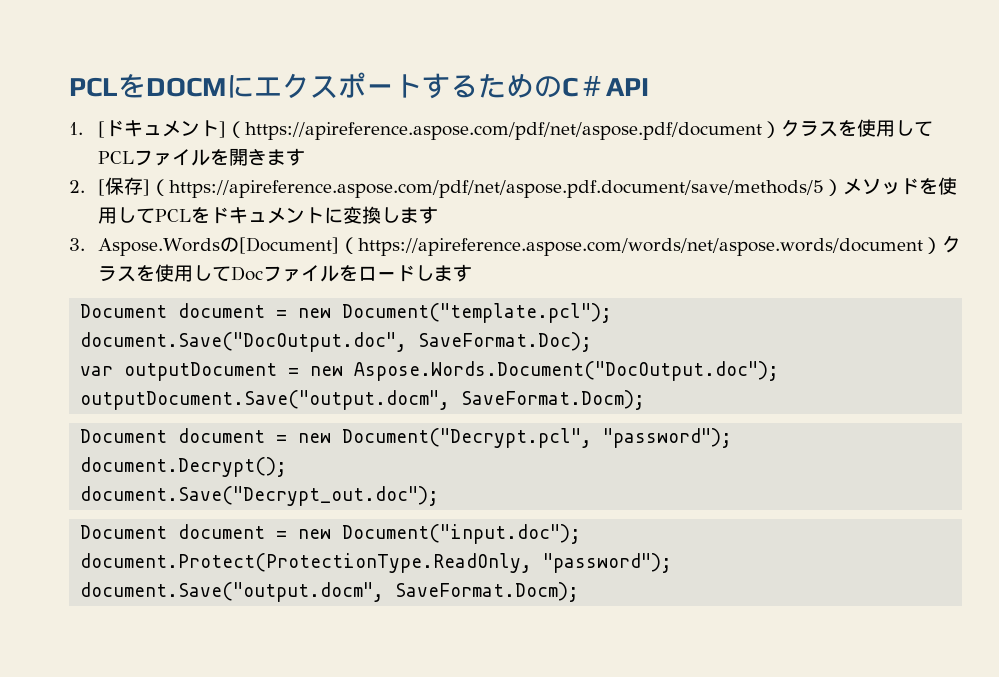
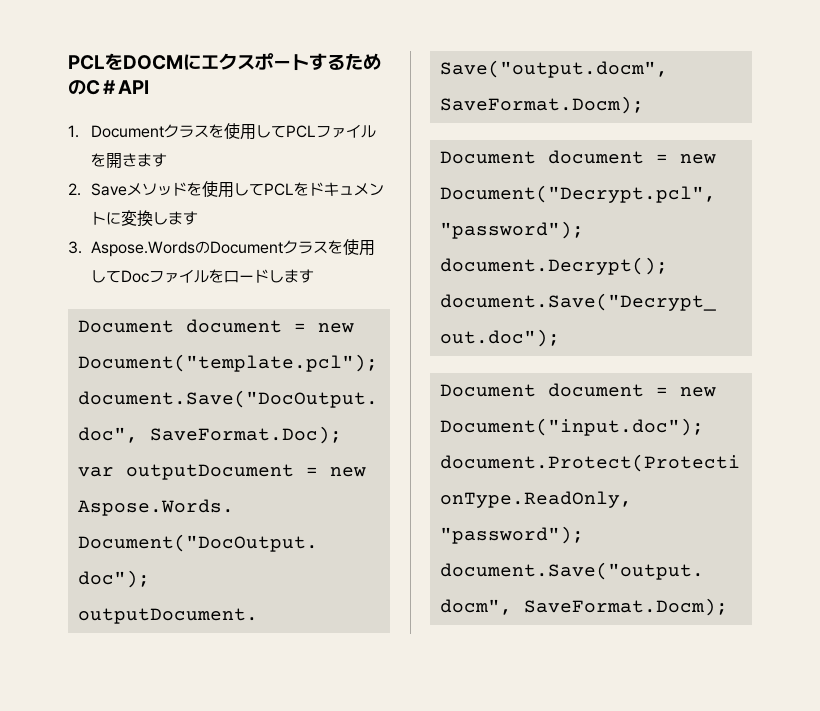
[97,120,781,140] [ドキュメント]（https://apireference.aspose.com/pdf/net/aspose.pdf/document） -> [91,125,165,138] Document
[97,177,843,198] [保存]（https://apireference.aspose.com/pdf/net/aspose.pdf.document/save/methods/5） -> [91,183,128,196] Save
[238,237,942,256] [Document]（https://apireference.aspose.com/words/net/aspose.words/document） -> [210,241,284,254] Document

